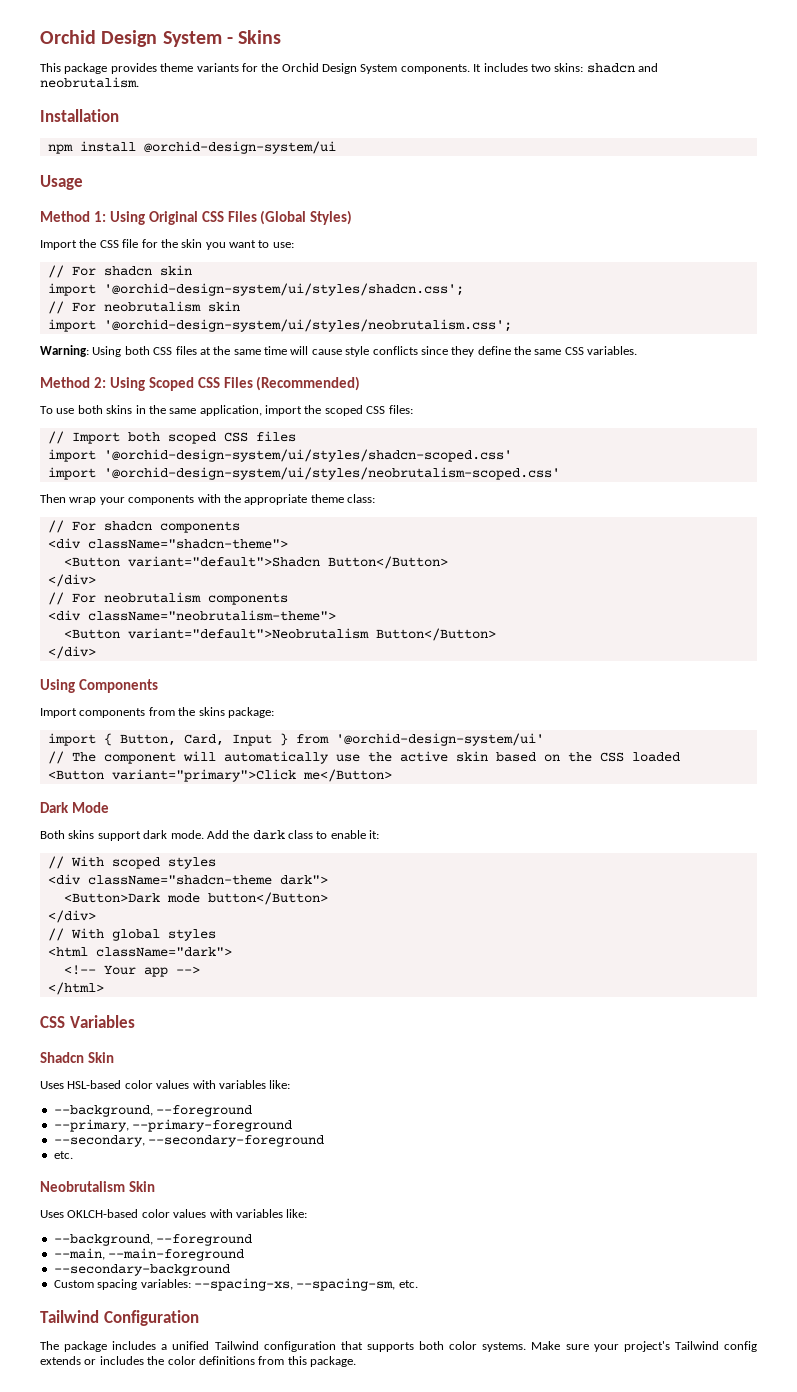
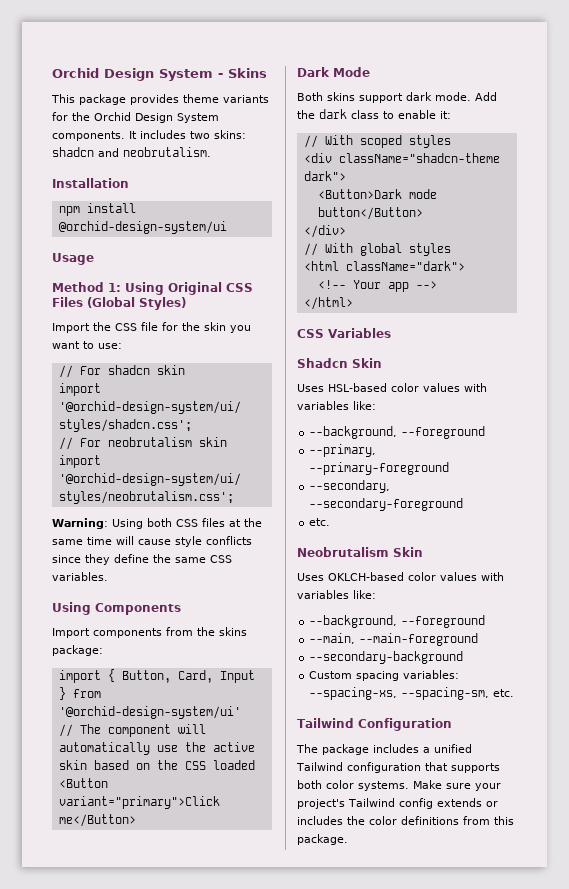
[40,376,361,391] [40,405,413,416] [47,431,296,444] [47,449,512,462] [47,467,560,480] [40,494,375,505] [47,520,240,533] [47,538,288,549] [63,556,448,569] [47,574,96,587] [47,592,288,605] [47,610,336,621] [63,628,496,641] [47,646,96,659] // Method 2: Using Scoped CSS Files (Recommended) // To use both skins in the same application, import the scoped CSS files: // // Import both scoped CSS files // import '@orchid-design-system/ui/styles/shadcn-scoped.css' // import '@orchid-design-system/ui/styles/neobrutalism-scoped.css' // Then wrap your components with the appropriate theme class: // // For shadcn components // <div className="shadcn-theme"> // <Button variant="default">Shadcn Button</Button> // </div> // // For neobrutalism components // <div className="neobrutalism-theme"> // <Button variant="default">Neobrutalism Button</Button> // </div> -> (108, 576) none

